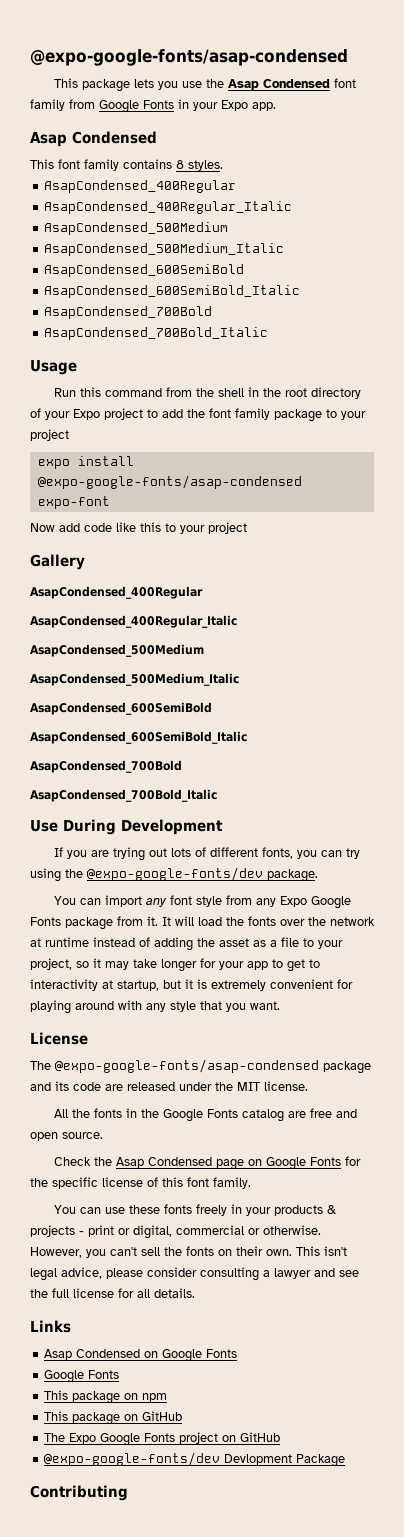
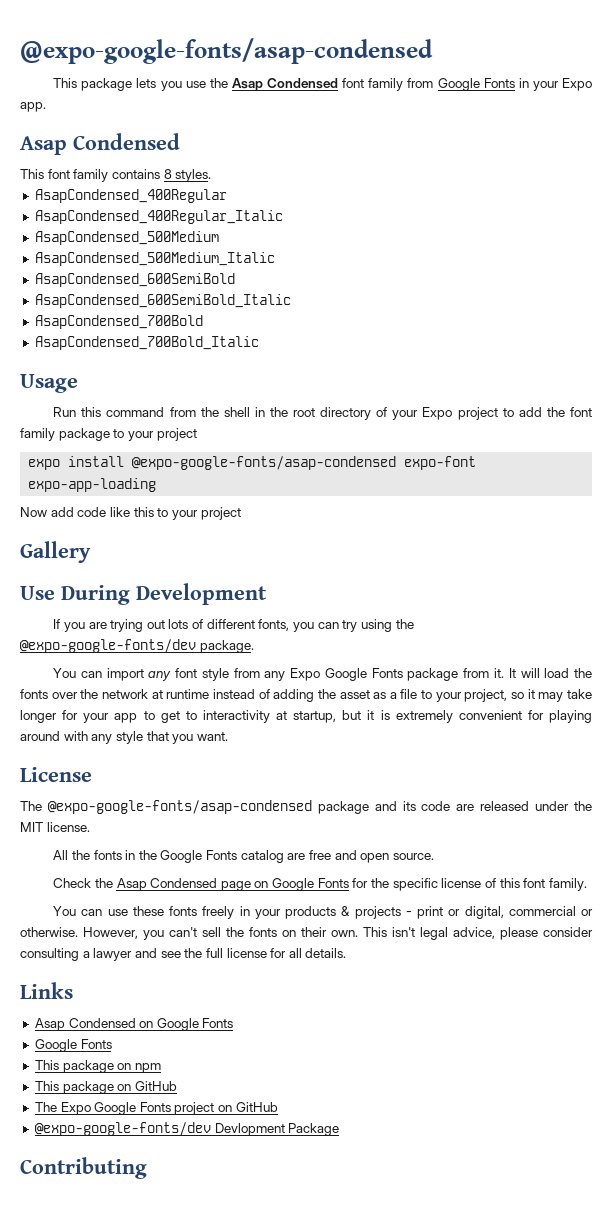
(110, 502) none -> [28,478,157,492] expo-app-loading
[30,586,203,599] [30,615,237,628] [30,644,204,657] [30,673,239,686] [30,702,212,715] [30,731,247,744] [30,760,182,773] [30,789,217,802] // AsapCondensed_400Regular // AsapCondensed_400Regular_Italic // AsapCondensed_500Medium // AsapCondensed_500Medium_Italic // AsapCondensed_600SemiBold // AsapCondensed_600SemiBold_Italic // AsapCondensed_700Bold // AsapCondensed_700Bold_Italic -> (91, 552) none

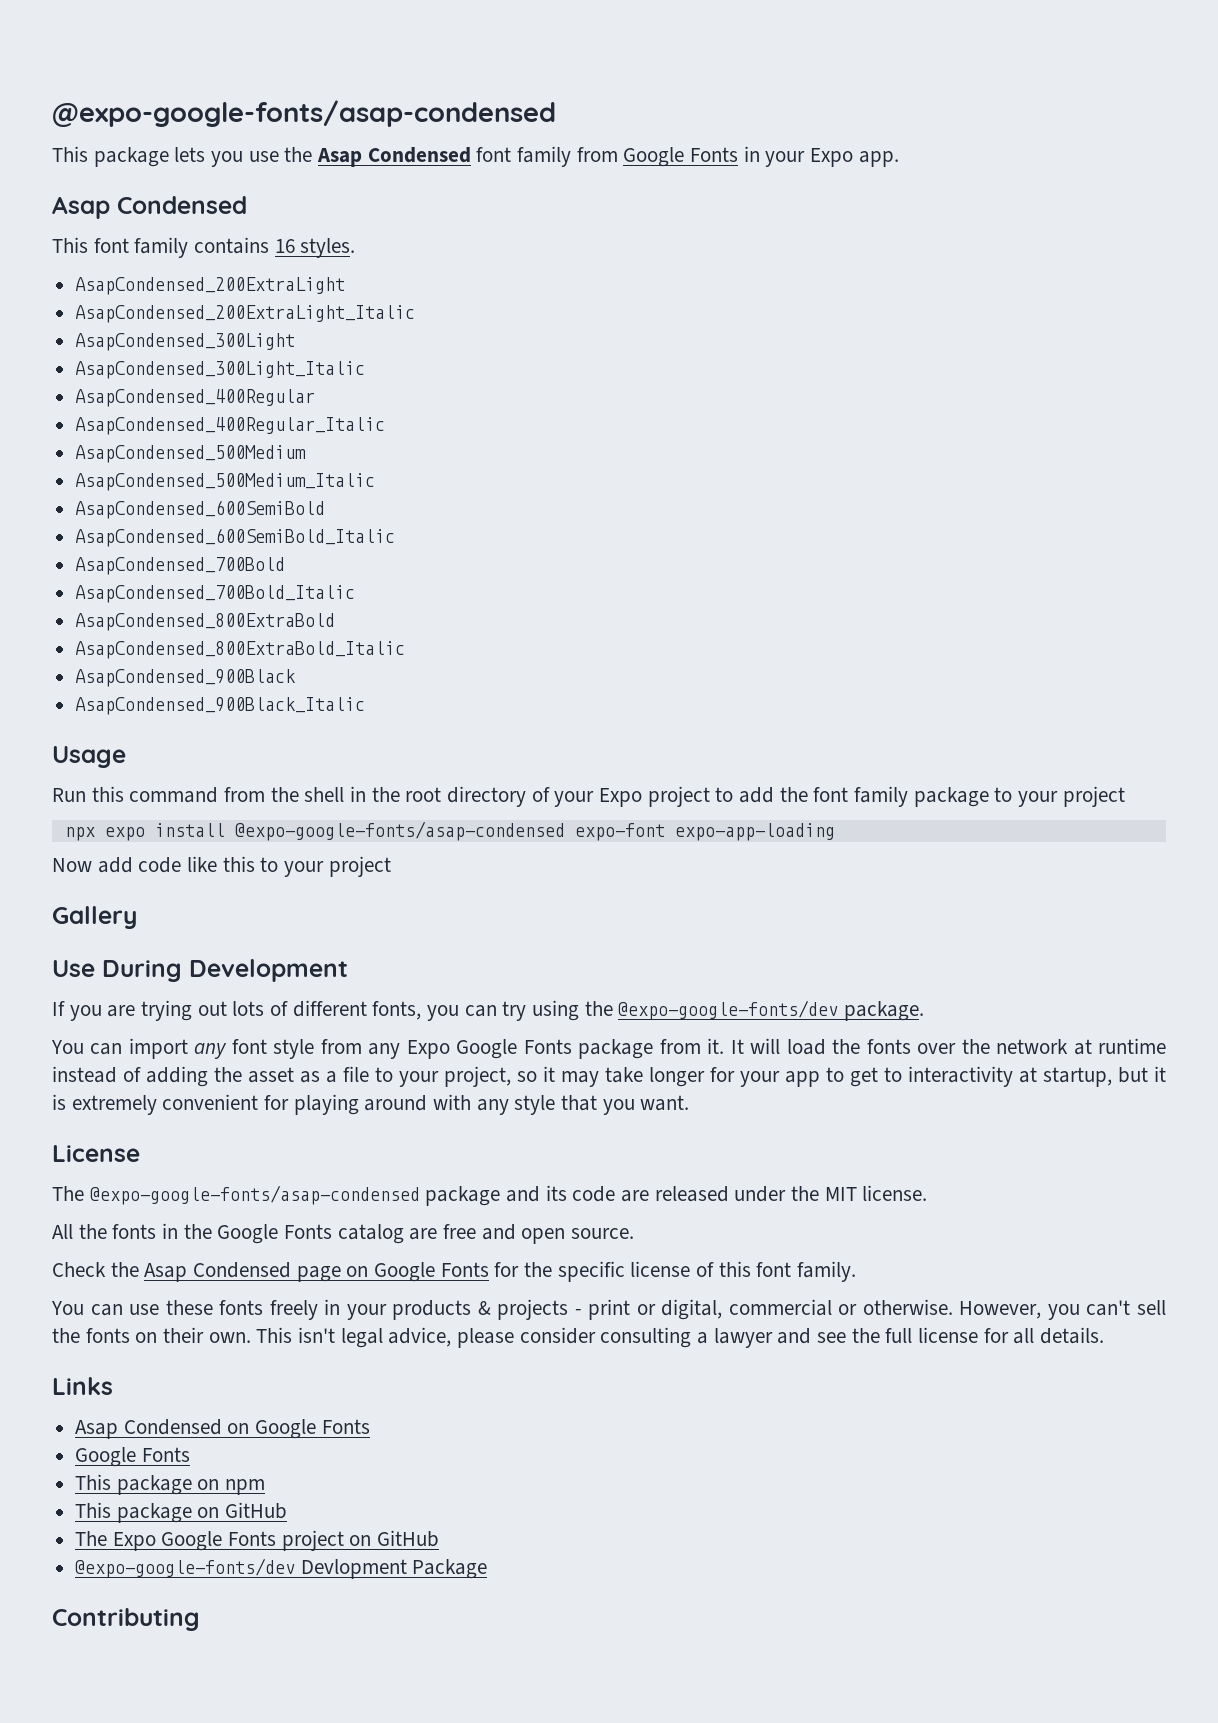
[163,169,172,179] 8 -> [274,239,295,253] 16
(212, 175) none -> [75,277,346,295] [75,305,416,323] [75,333,296,351] [75,361,366,379] // AsapCondensed_200ExtraLight // AsapCondensed_200ExtraLight_Italic // AsapCondensed_300Light // AsapCondensed_300Light_Italic
(259, 343) none -> [75,613,336,631] [75,641,406,659] [75,669,297,687] [75,697,366,715] // AsapCondensed_800ExtraBold // AsapCondensed_800ExtraBold_Italic // AsapCondensed_900Black // AsapCondensed_900Black_Italic
(197, 434) none -> [64,827,95,841] npx

